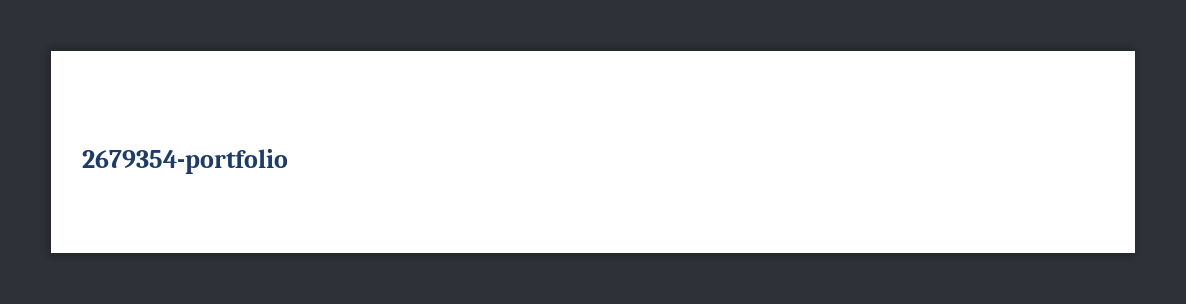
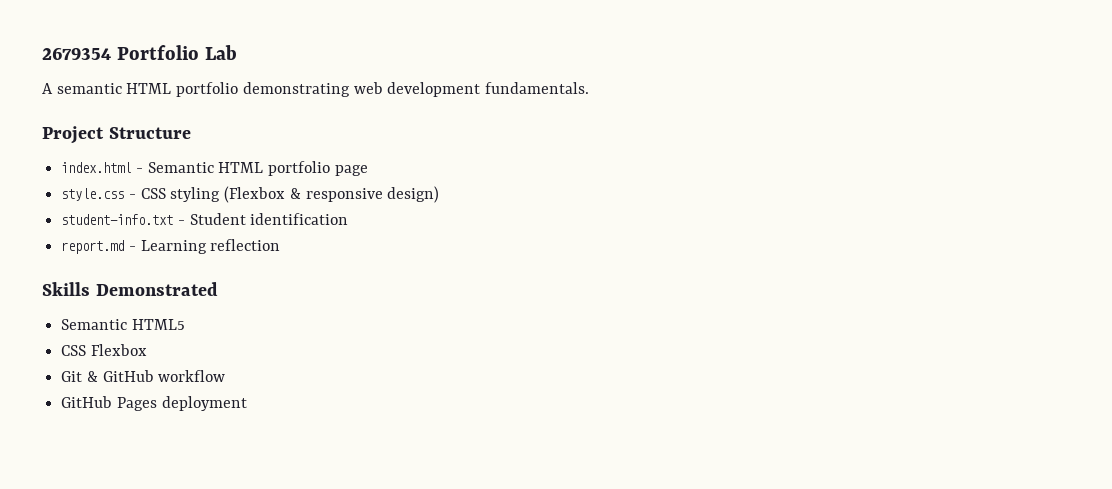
[82,149,288,174] 2679354-portfolio -> [42,45,237,60] [42,82,590,97] [42,126,191,144] [61,161,368,176] [61,186,440,203] [61,213,349,225] [61,239,281,254] [42,282,218,296] [61,319,185,330] [61,344,147,356] [61,370,226,382] [61,396,247,411] 2679354 Portfolio Lab // A semantic HTML portfolio demonstrating web development fundamentals. // Project Structure // index.html - Semantic HTML portfolio page // style.css - CSS styling (Flexbox & responsive design) // student-info.txt - Student identification // report.md - Learning reflection // Skills Demonstrated // Semantic HTML5 // CSS Flexbox // Git & GitHub workflow // GitHub Pages deployment

